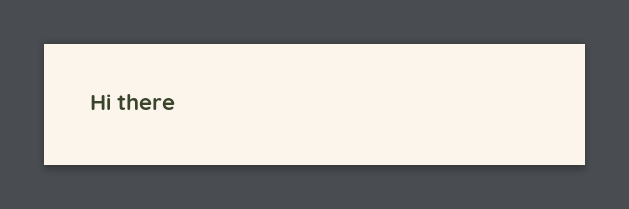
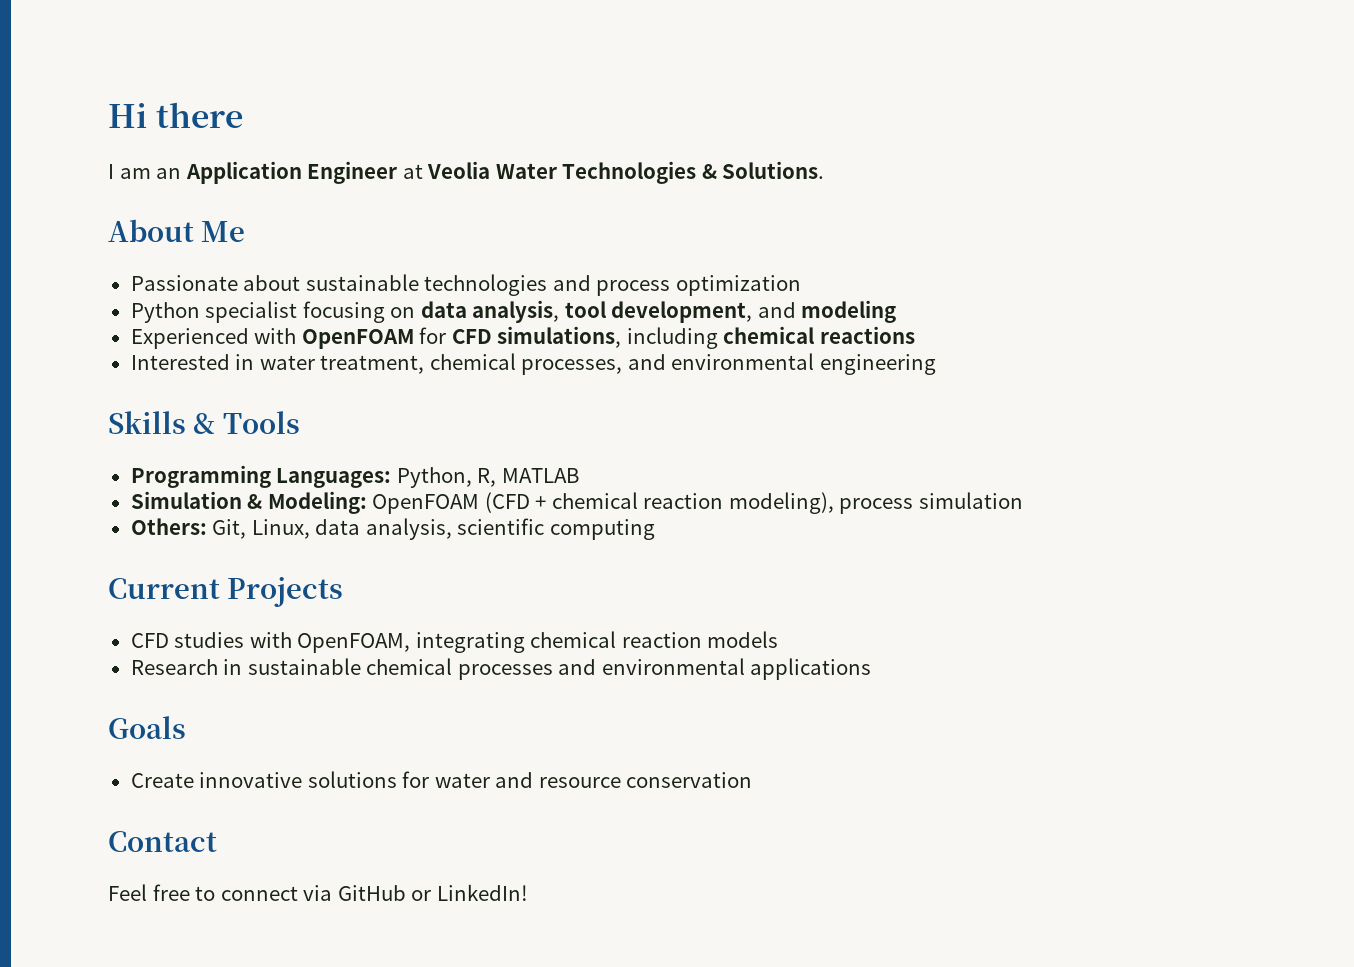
(176, 102) none -> [108,161,825,184] [108,219,246,242] [130,274,801,296] [130,300,897,323] [130,326,915,349] [130,353,936,375] [108,411,300,434] [130,465,579,488] [130,491,1023,514] [130,518,655,540] [108,577,344,607] [130,631,779,653] [130,658,872,680] [108,716,186,739] [130,771,753,788] [108,831,217,852] [108,884,528,901] // I am an Application Engineer at Veolia Water Technologies & Solutions. // About Me // Passionate about sustainable technologies and process optimization // Python specialist focusing on data analysis, tool development, and modeling // Experienced with OpenFOAM for CFD simulations, including chemical reactions // Interested in water treatment, chemical processes, and environmental engineering // Skills & Tools // Programming Languages: Python, R, MATLAB // Simulation & Modeling: OpenFOAM (CFD + chemical reaction modeling), process simulation // Others: Git, Linux, data analysis, scientific computing // Current Projects // CFD studies with OpenFOAM, integrating chemical reaction models // Research in sustainable chemical processes and environmental applications // Goals // Create innovative solutions for water and resource conservation // Contact // Feel free to connect via GitHub or LinkedIn!

